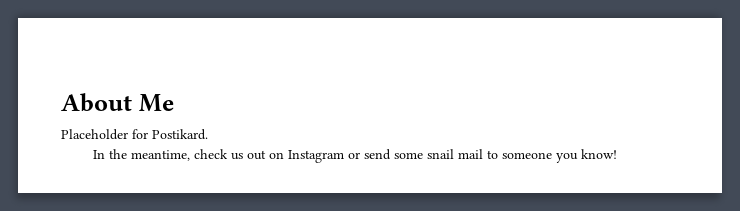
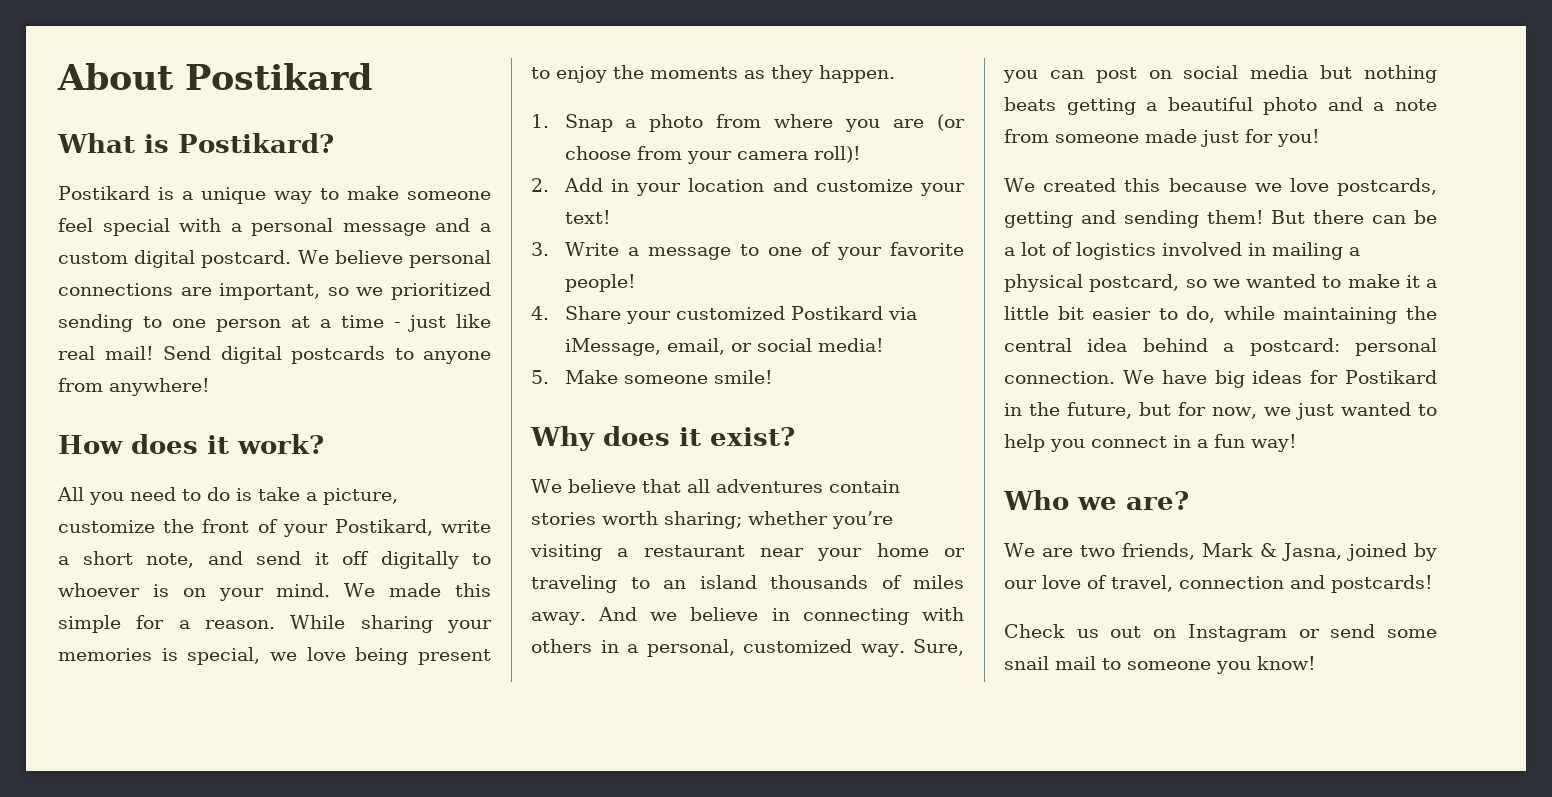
[138,94,174,112] [61,129,208,140] [92,149,228,161] Me // Placeholder for Postikard. // In the meantime, check -> [185,63,372,90] [57,133,334,153] [58,186,492,204] [58,218,491,236] [58,250,491,268] [58,282,492,300] [58,314,491,332] [58,346,491,364] [58,378,210,396] [58,434,324,454] [57,487,398,505] [58,519,491,537] [58,551,491,569] [58,583,491,601] [58,615,492,633] [58,647,491,665] [531,65,895,83] [531,114,965,132] [564,146,861,164] [531,178,965,196] [564,210,611,224] [531,242,964,260] [564,274,636,292] [531,306,917,324] [564,338,884,356] [531,370,773,384] [530,426,795,451] [531,479,900,493] [531,511,893,529] [530,543,965,561] [531,575,964,593] [531,607,964,625] [531,639,964,657] [1003,65,1437,83] [1004,97,1437,115] [1004,129,1320,147] [1004,178,1437,196] [1004,210,1437,228] [1004,242,1360,260] [1004,274,1437,292] [1004,306,1437,324] [1004,338,1437,356] [1004,370,1438,388] [1004,402,1437,420] [1004,434,1297,452] [1003,490,1189,510] [1004,543,1437,561] [1004,575,1433,593] [1004,624,1065,638] Postikard // What is Postikard? // Postikard is a unique way to make someone feel special with a personal message and a custom digital postcard. We believe personal connections are important, so we prioritized sending to one person at a time - just like real mail! Send digital postcards to anyone from anywhere! // How does it work? // All you need to do is take a picture, customize the front of your Postikard, write a short note, and send it off digitally to whoever is on your mind. We made this simple for a reason. While sharing your memories is special, we love being present to enjoy the moments as they happen. // 1. Snap a photo from where you are (or choose from your camera roll)! // 2. Add in your location and customize your text! // 3. Write a message to one of your favorite people! // 4. Share your customized Postikard via iMessage, email, or social media! // 5. Make someone smile! // Why does it exist? // We believe that all adventures contain stories worth sharing; whether you’re visiting a restaurant near your home or traveling to an island thousands of miles away. And we believe in connecting with others in a personal, customized way. Sure, you can post on social media but nothing beats getting a beautiful photo and a note from someone made just for you! // We created this because we love postcards, getting and sending them! But there can be a lot of logistics involved in mailing a physical postcard, so we wanted to make it a little bit easier to do, while maintaining the central idea behind a postcard: personal connection. We have big ideas for Postikard in the future, but for now, we just wanted to help you connect in a fun way! // Who we are? // We are two friends, Mark & Jasna, joined by our love of travel, connection and postcards! // Check

